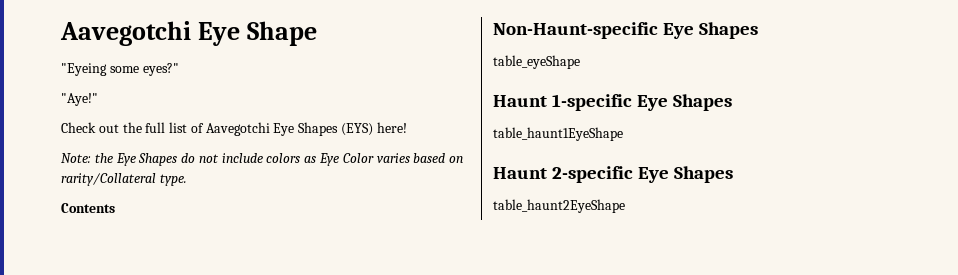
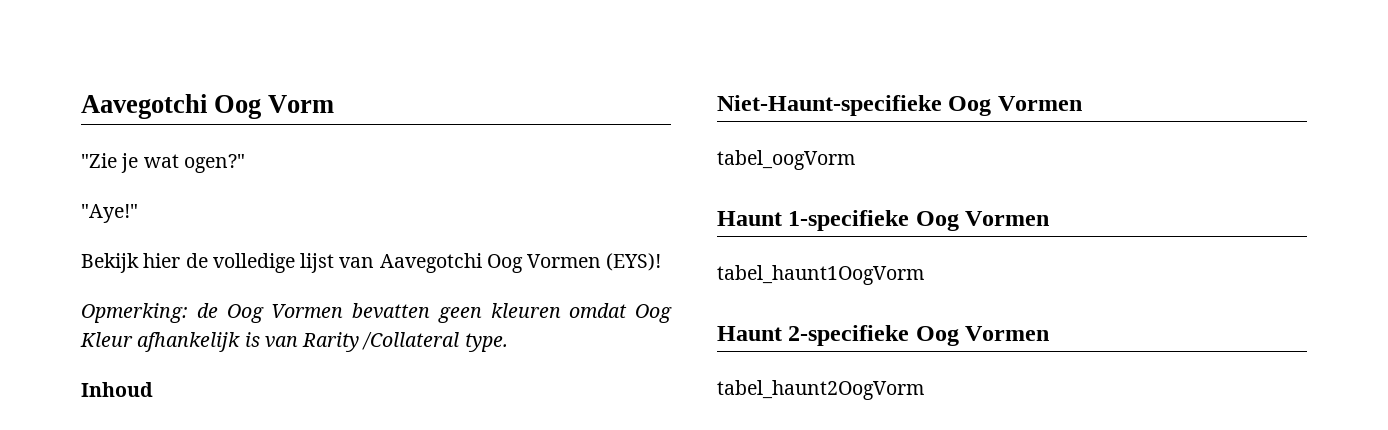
[60,21,317,46] [61,63,179,76] [61,93,98,106] [61,122,407,136] [61,153,464,166] [61,173,187,186] [61,203,115,213] [493,22,759,39] [493,55,580,69] [493,94,733,111] [493,127,623,141] [493,166,734,183] [493,199,625,213] Aavegotchi Eye Shape // "Eyeing some eyes?" // "Aye!" // Check out the full list of Aavegotchi Eye Shapes (EYS) here! // Note: the Eye Shapes do not include colors as Eye Color varies based on rarity/Collateral type. // Contents // Non-Haunt-specific Eye Shapes // table_eyeShape // Haunt 1-specific Eye Shapes // table_haunt1EyeShape // Haunt 2-specific Eye Shapes // table_haunt2EyeShape -> [81,94,335,119] [81,153,245,173] [81,204,138,223] [81,253,662,273] [81,303,672,323] [80,332,508,352] [81,382,153,397] [717,95,1082,116] [717,150,855,170] [717,210,1050,231] [717,265,924,285] [717,325,1050,346] [717,380,924,400] Aavegotchi Oog Vorm // "Zie je wat ogen?" // "Aye!" // Bekijk hier de volledige lijst van Aavegotchi Oog Vormen (EYS)! // Opmerking: de Oog Vormen bevatten geen kleuren omdat Oog Kleur afhankelijk is van Rarity /Collateral type. // Inhoud // Niet-Haunt-specifieke Oog Vormen // tabel_oogVorm // Haunt 1-specifieke Oog Vormen // tabel_haunt1OogVorm // Haunt 2-specifieke Oog Vormen // tabel_haunt2OogVorm

